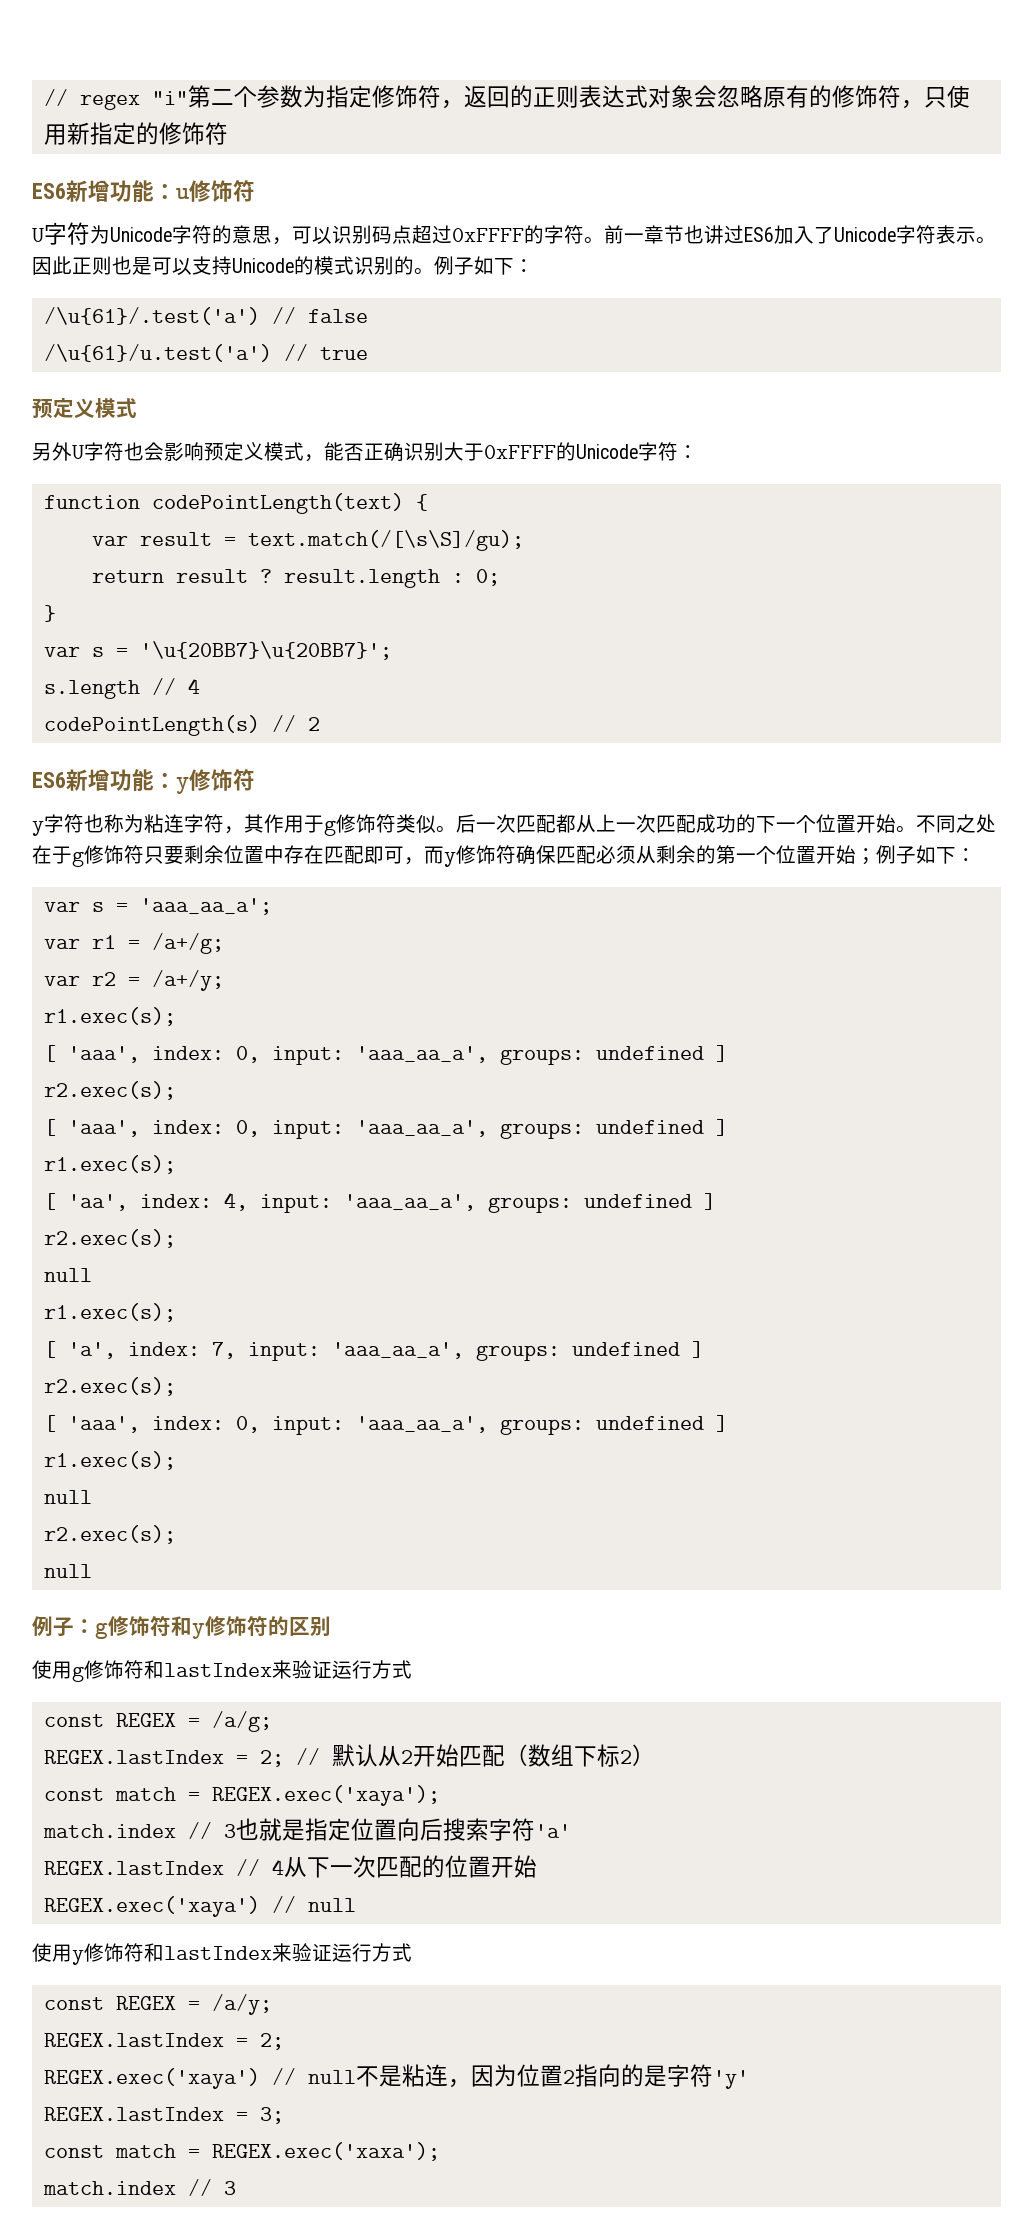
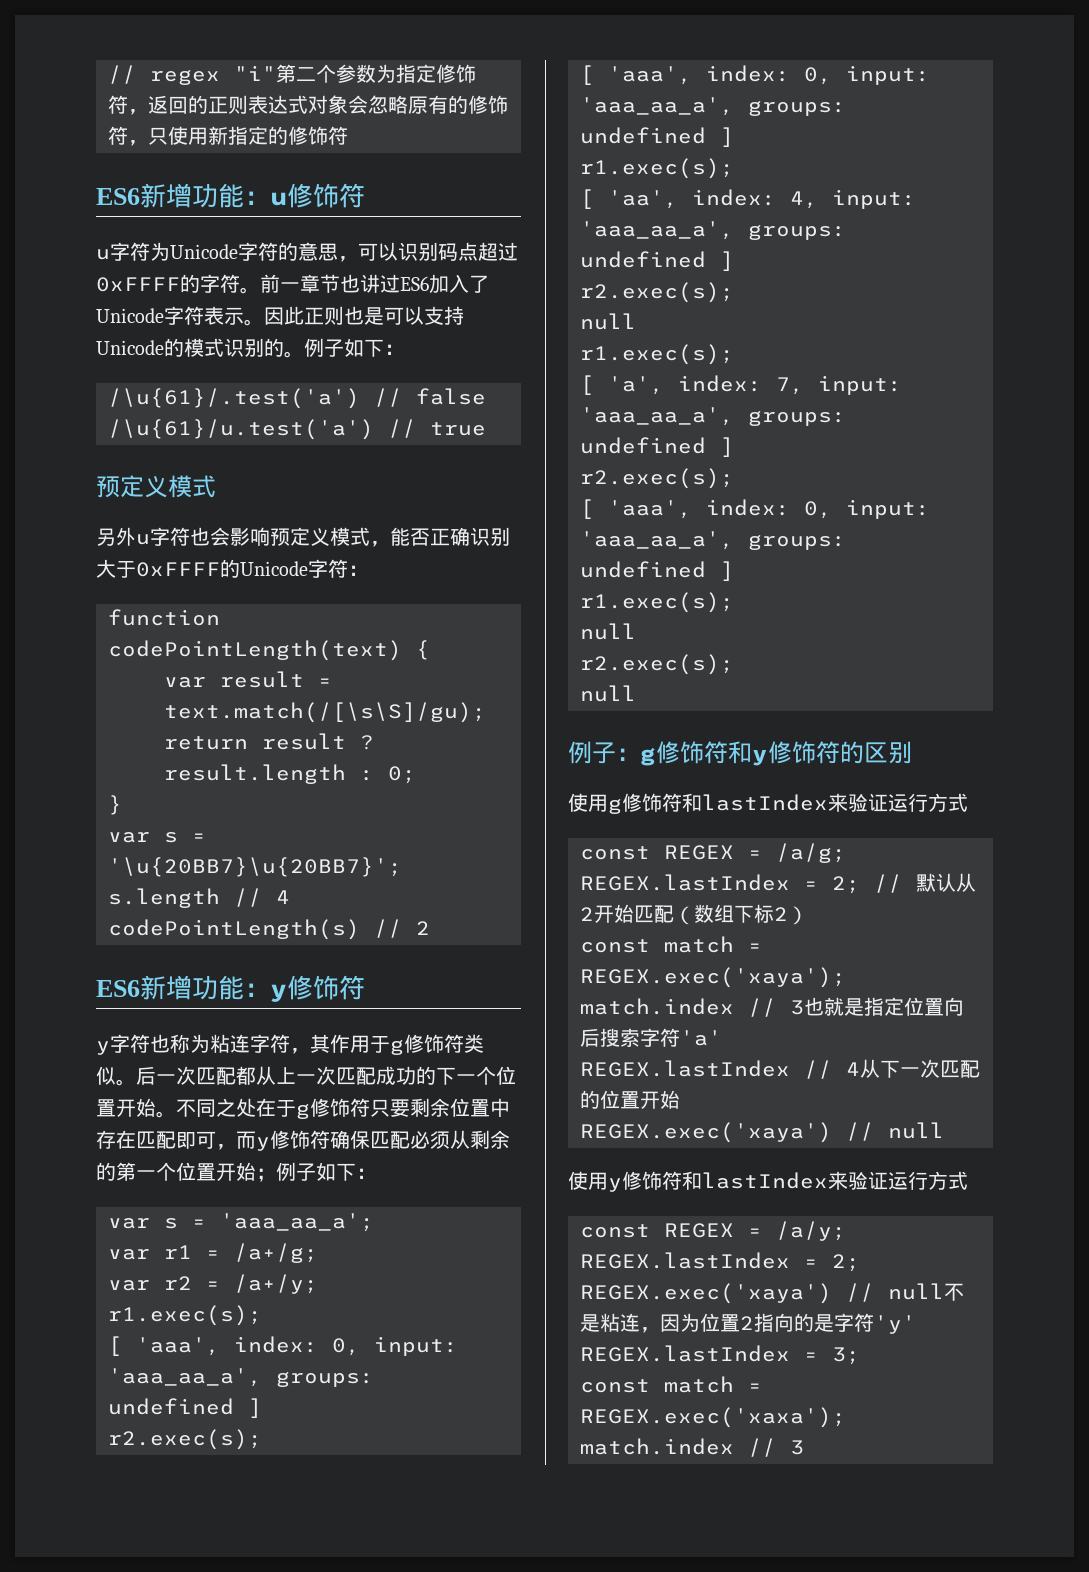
[32,228,44,242] U -> [96,249,110,260] u
[72,445,84,459] U -> [136,534,150,545] u

